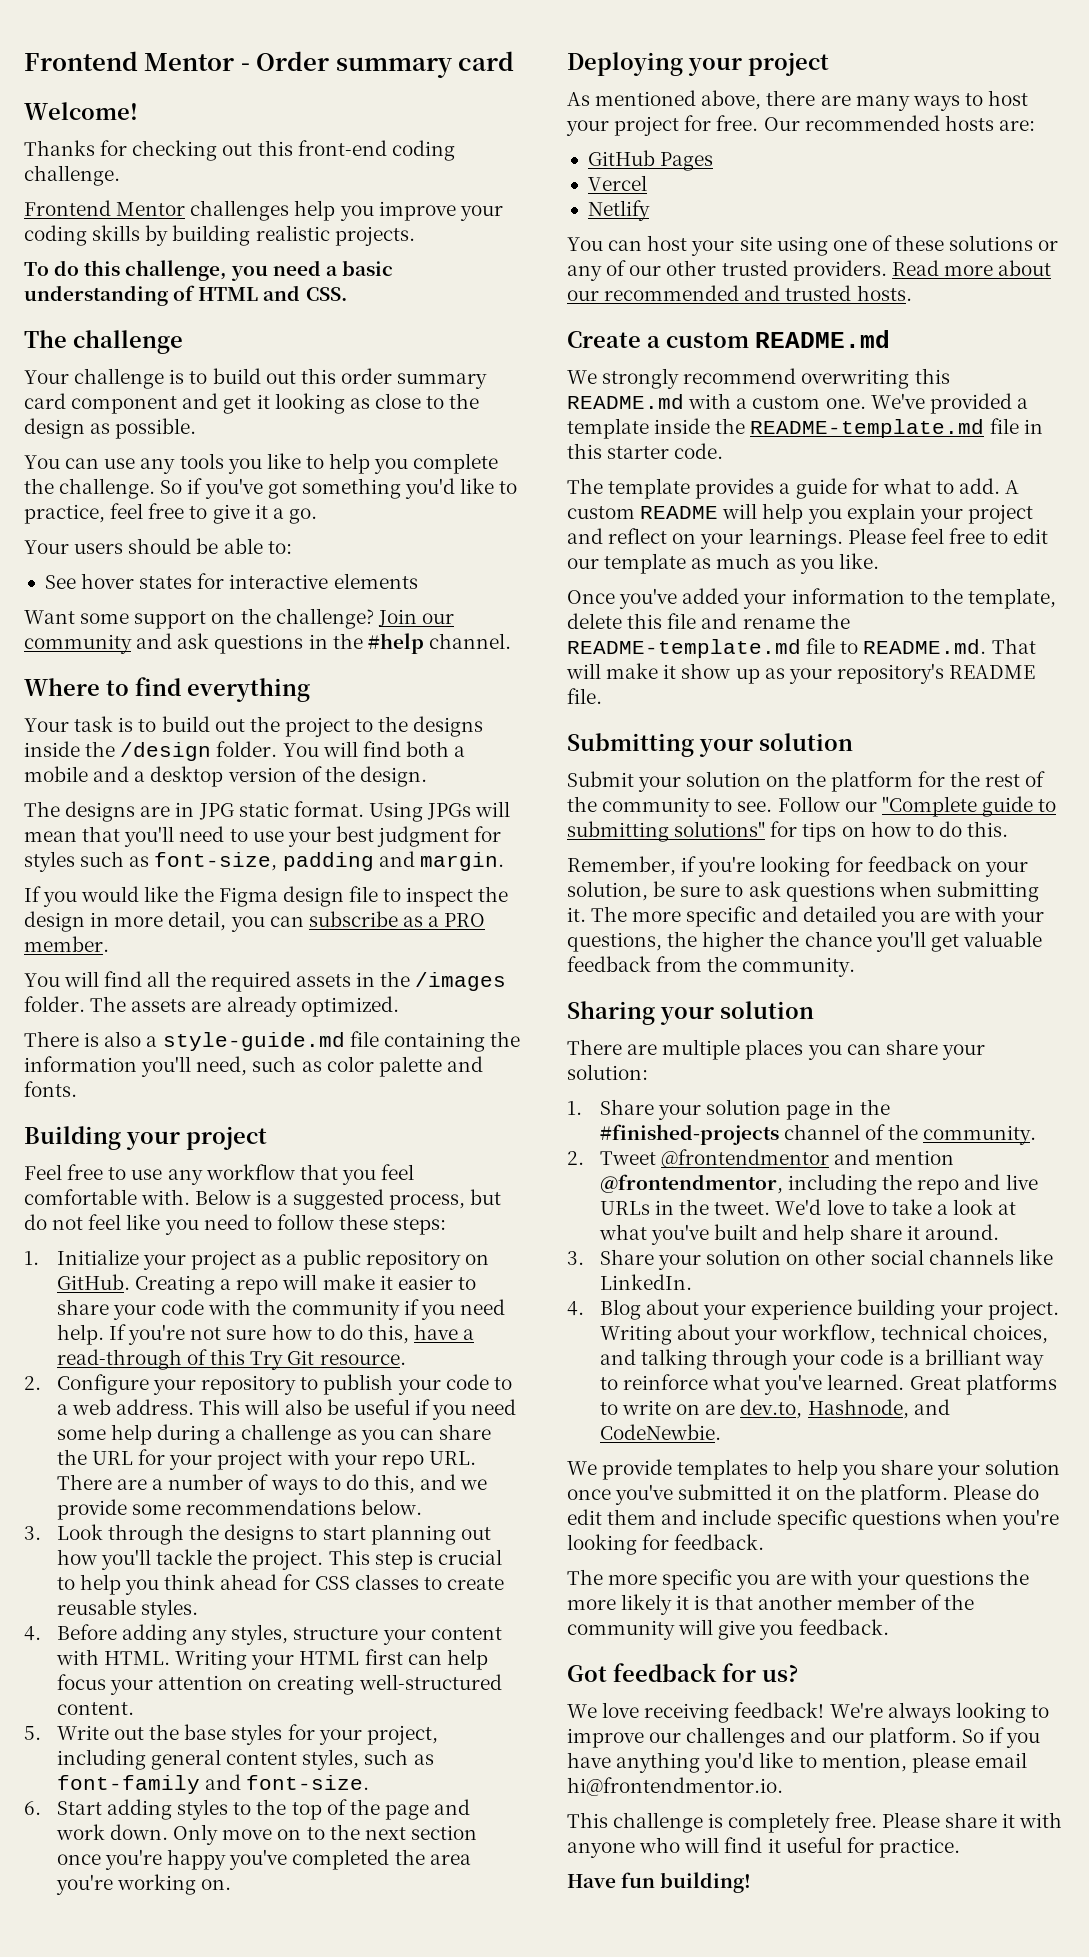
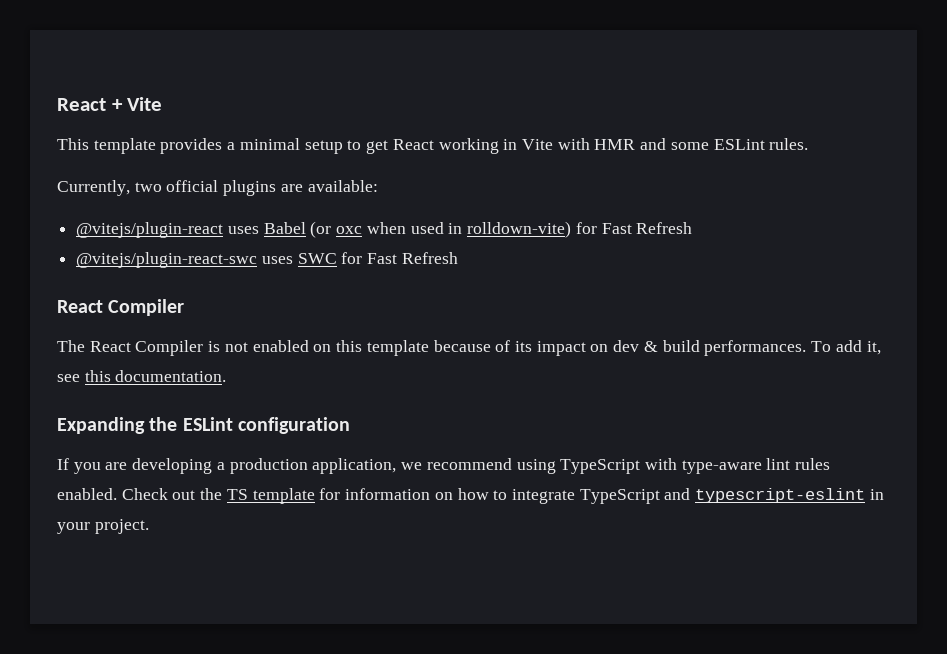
[24,51,515,78] [24,102,138,120] [24,140,455,161] [24,165,120,186] [24,200,503,221] [24,225,415,246] [24,260,393,281] [24,285,347,306] [24,330,183,354] [24,368,488,389] [24,393,480,414] [24,418,197,439] [24,453,499,474] [24,478,518,499] [24,503,317,524] [24,538,292,554] [44,573,418,589] [24,608,454,629] [24,633,511,654] [24,677,310,702] [24,716,484,737] [24,741,466,761] [24,766,427,787] [24,801,511,822] [24,826,502,847] [24,851,504,872] [24,886,509,907] [24,911,486,932] [24,936,109,952] [24,971,507,992] [24,996,399,1017] [24,1031,520,1052] [24,1056,483,1077] [24,1081,77,1097] [24,1126,267,1150] [24,1164,415,1185] [24,1189,501,1210] [24,1214,447,1235] [24,1249,489,1270] [56,1274,476,1295] [56,1299,505,1320] [56,1324,475,1345] [56,1349,406,1370] [24,1374,512,1395] [56,1399,517,1420] [56,1424,491,1445] [56,1449,476,1470] [56,1474,488,1495] [56,1499,423,1520] [24,1524,491,1545] [56,1549,502,1570] [56,1574,505,1595] [56,1599,199,1620] [24,1624,502,1645] [55,1649,488,1670] [56,1674,502,1695] [56,1702,134,1715] [24,1724,438,1745] [56,1749,434,1770] [56,1774,370,1794] [24,1799,471,1820] [55,1824,477,1845] [56,1849,471,1870] [55,1874,232,1895] [567,52,829,76] [567,90,1029,111] [566,115,1035,136] [587,150,714,171] [587,175,647,191] [587,200,650,221] [567,235,1059,256] [567,260,1052,281] [567,285,912,301] [567,330,890,348] [567,368,950,389] [567,393,1028,414] [567,418,1043,439] [567,443,724,459] [567,478,1020,499] [567,503,1033,524] [567,528,1049,549] [567,553,879,574] [567,588,1056,609] [567,613,850,629] [567,638,1036,658] [566,663,1036,684] [567,688,602,704] [567,733,853,757] [567,771,1046,792] [567,796,1057,817] [567,821,1009,842] [567,856,1028,877] [567,881,1039,902] [567,906,1045,927] [567,931,1042,952] [567,956,856,977] [567,1001,814,1025] [567,1039,985,1060] [567,1064,648,1080] [567,1099,890,1120] [599,1124,1037,1145] [567,1149,955,1168] [599,1174,1038,1195] [599,1199,1017,1215] [598,1224,999,1245] [567,1249,1053,1270] [599,1274,692,1290] [567,1299,1059,1320] [599,1324,1048,1345] [599,1349,1044,1370] [599,1374,1057,1395] [599,1399,950,1419] [599,1424,721,1440] [567,1459,1061,1480] [567,1484,1040,1505] [567,1509,1059,1530] [567,1534,765,1555] [567,1569,1030,1590] [567,1594,975,1615] [567,1619,889,1640] [567,1663,798,1682] [567,1702,1049,1723] [567,1727,1041,1748] [567,1752,1027,1773] [567,1777,783,1796] [567,1812,1063,1833] [567,1837,960,1858] [567,1872,752,1893] Frontend Mentor - Order summary card // Welcome! // Thanks for checking out this front-end coding challenge. // Frontend Mentor challenges help you improve your coding skills by building realistic projects. // To do this challenge, you need a basic understanding of HTML and CSS. // The challenge // Your challenge is to build out this order summary card component and get it looking as close to the design as possible. // You can use any tools you like to help you complete the challenge. So if you've got something you'd like to practice, feel free to give it a go. // Your users should be able to: // See hover states for interactive elements // Want some support on the challenge? Join our community and ask questions in the #help channel. // Where to find everything // Your task is to build out the project to the designs inside the /design folder. You will find both a mobile and a desktop version of the design. // The designs are in JPG static format. Using JPGs will mean that you'll need to use your best judgment for styles such as font-size, padding and margin. // If you would like the Figma design file to inspect the design in more detail, you can subscribe as a PRO member. // You will find all the required assets in the /images folder. The assets are already optimized. // There is also a style-guide.md file containing the information you'll need, such as color palette and fonts. // Building your project // Feel free to use any workflow that you feel comfortable with. Below is a suggested process, but do not feel like you need to follow these steps: // 1. Initialize your project as a public repository on GitHub. Creating a repo will make it easier to share your code with the community if you need help. If you're not sure how to do this, have a read-through of this Try Git resource. // 2. Configure your repository to publish your code to a web address. This will also be useful if you need some help during a challenge as you can share the URL for your project with your repo URL. There are a number of ways to do this, and we provide some recommendations below. // 3. Look through the designs to start planning out how you'll tackle the project. This step is crucial to help you think ahead for CSS classes to create reusable styles. // 4. Before adding any styles, structure your content with HTML. Writing your HTML first can help focus your attention on creating well-structured content. // 5. Write out the base styles for your project, including general content styles, such as font-family and font-size. // 6. Start adding styles to the top of the page and work down. Only move on to the next section once you're happy you've completed the area you're working on. // Deploying your project // As mentioned above, there are many ways to host your project for free. Our recommended hosts are: // GitHub Pages // Vercel // Netlify // You can host your site using one of these solutions or any of our other trusted providers. Read more about our recommended and trusted hosts. // Create a custom README.md // We strongly recommend overwriting this README.md with a custom one. We've provided a template inside the README-template.md file in this starter code. // The template provides a guide for what to add. A custom README will help you explain your project and reflect on your learnings. Please feel free to edit our template as much as you like. // Once you've added your information to the template, delete this file and rename the README-template.md file to README.md. That will make it show up as your repository's README file. // Submitting your solution // Submit your solution on the platform for the rest of the community to see. Follow our "Complete guide to submitting solutions" for tips on how to do this. // Remember, if you're looking for feedback on your solution, be sure to ask questions when submitting it. The more specific and detailed you are with your questions, the higher the chance you'll get valuable feedback from the community. // Sharing your solution // There are multiple places you can share your solution: // 1. Share your solution page in the #finished-projects channel of the community. // 2. Tweet @frontendmentor and mention @frontendmentor, including the repo and live URLs in the tweet. We'd love to take a look at what you've built and help share it around. // 3. Share your solution on other social channels like LinkedIn. // 4. Blog about your experience building your project. Writing about your workflow, technical choices, and talking through your code is a brilliant way to reinforce what you've learned. Great platforms to write on are dev.to, Hashnode, and CodeNewbie. // We provide templates to help you share your solution once you've submitted it on the platform. Please do edit them and include specific questions when you're looking for feedback. // The more specific you are with your questions the more likely it is that another member of the community will give you feedback. // Got feedback for us? // We love receiving feedback! We're always looking to improve our challenges and our platform. So if you have anything you'd like to mention, please email hi@frontendmentor.io. // This challenge is completely free. Please share it with anyone who will find it useful for practice. // Have fun building! -> [57,97,163,111] [57,138,809,154] [57,180,378,196] [76,221,693,238] [76,252,458,268] [57,299,185,316] [57,340,881,356] [57,370,227,382] [57,417,350,434] [57,458,831,474] [57,488,884,504] [57,519,149,534] React + Vite // This template provides a minimal setup to get React working in Vite with HMR and some ESLint rules. // Currently, two official plugins are available: // @vitejs/plugin-react uses Babel (or oxc when used in rolldown-vite) for Fast Refresh // @vitejs/plugin-react-swc uses SWC for Fast Refresh // React Compiler // The React Compiler is not enabled on this template because of its impact on dev & build performances. To add it, see this documentation. // Expanding the ESLint configuration // If you are developing a production application, we recommend using TypeScript with type-aware lint rules enabled. Check out the TS template for information on how to integrate TypeScript and typescript-eslint in your project.

